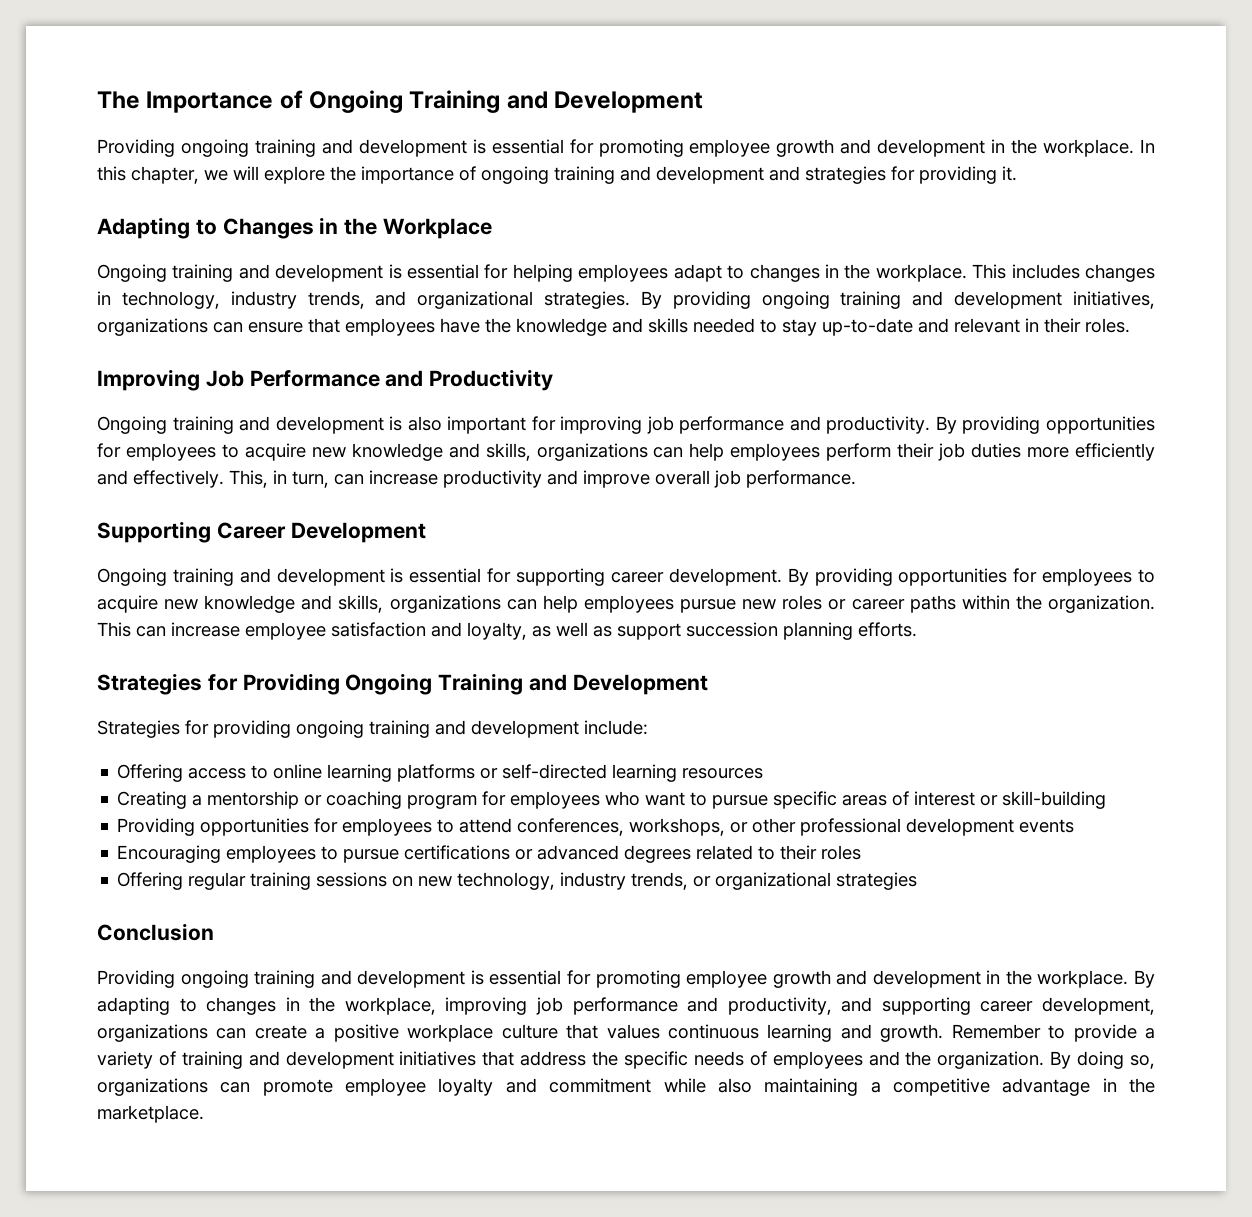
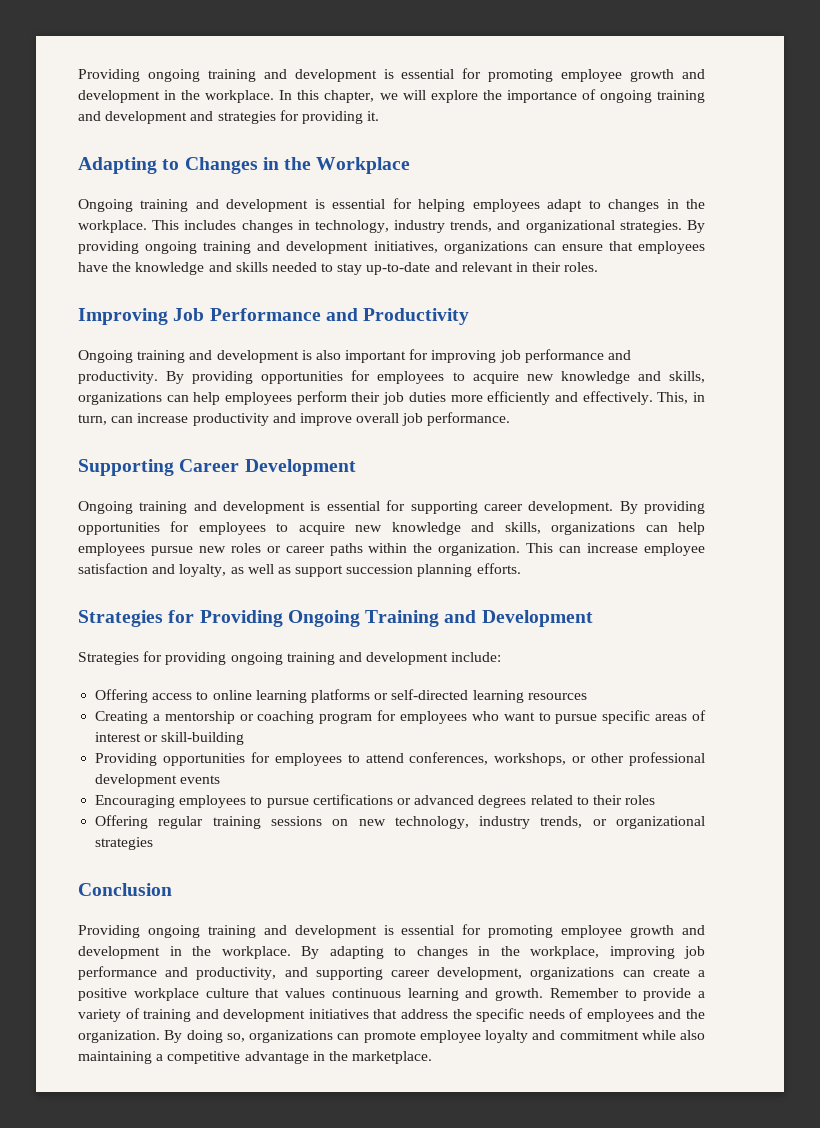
[97,90,704,113] The Importance of Ongoing Training and Development // -> (78, 75) none

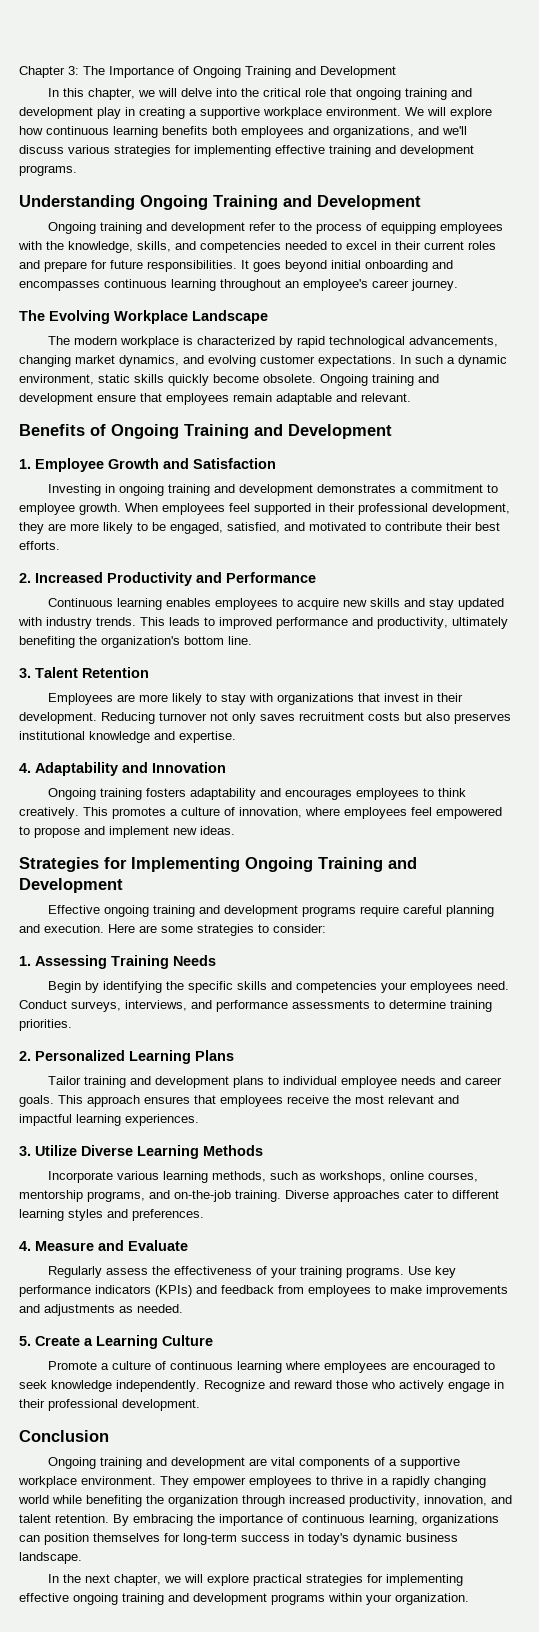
[78,68,705,82] [78,90,275,103] Providing ongoing training and development is essential for promoting employee growth and development in the workplace. -> [19,66,396,78] Chapter 3: The Importance of Ongoing Training and Development //
[430,89,705,103] [78,110,380,124] [78,157,411,174] [78,198,705,212] [78,220,705,233] [78,241,706,254] [78,262,599,275] [78,308,470,325] [78,349,632,363] [78,370,705,384] [78,391,705,405] [78,412,511,426] [78,459,240,476] explore the importance of ongoing training and development and strategies for providing it. // Adapting to Changes in the Workplace // Ongoing training and development is essential for helping employees adapt to changes in the workplace. This includes changes in technology, industry trends, and organizational strategies. By providing ongoing training and development initiatives, organizations can ensure that employees have the knowledge and skills needed to stay up-to-date and relevant in their roles. // Improving Job Performance and Productivity // Ongoing training and development is also important for improving job performance and productivity. By providing opportunities for employees to acquire new knowledge and skills, organizations can help employees perform their job duties more efficiently and effectively. This, in turn, can increase productivity and improve overall job performance. // Supporting Career -> [181,88,473,100] [19,107,492,119] [19,126,467,138] [19,145,474,157] [19,165,77,176] [19,195,312,210] delve into the critical role that ongoing training and development play in creating a supportive workplace environment. We will explore how continuous learning benefits both employees and organizations, and we'll discuss various strategies for implementing effective training and development programs. // Understanding Ongoing Training and
[310,500,706,514] [78,521,705,535] [78,543,705,556] [78,563,521,577] [78,610,593,627] [78,651,502,665] [95,689,587,703] [95,710,707,724] [95,732,245,745] [95,752,705,766] [95,774,221,787] [95,794,656,808] [95,815,705,829] [95,837,154,850] [78,883,172,896] [78,924,705,938] [78,946,705,959] [78,966,705,980] [78,988,705,1001] [78,1008,705,1022] [78,1030,705,1043] [78,1051,433,1064] is essential for supporting career development. By providing opportunities for employees to acquire new knowledge and skills, organizations can help employees pursue new roles or career paths within the organization. This can increase employee satisfaction and loyalty, as well as support succession planning efforts. // Strategies for Providing Ongoing Training and Development // Strategies for providing ongoing training and development include: // Offering access to online learning platforms or self-directed learning resources // Creating a mentorship or coaching program for employees who want to pursue specific areas of interest or skill-building // Providing opportunities for employees to attend conferences, workshops, or other professional development events // Encouraging employees to pursue certifications or advanced degrees related to their roles // Offering regular training sessions on new technology, industry trends, or organizational strategies // Conclusion // Providing ongoing training and development is essential for promoting employee growth and development in the workplace. By adapting to changes in the workplace, improving job performance and productivity, and supporting career development, organizations can create a positive workplace culture that values continuous learning and growth. Remember to provide a variety of training and development initiatives that address the specific needs of employees and the organization. By doing so, organizations can promote employee loyalty and commitment while also maintaining a competitive advantage in the marketplace. -> [249,222,504,234] [18,241,496,253] [19,260,453,272] [19,279,458,291] [19,310,268,324] [48,336,499,348] [19,355,507,367] [19,374,439,386] [19,393,411,405] [19,424,392,439] [19,458,276,472] [48,484,499,496] [19,503,510,515] [19,522,500,534] [19,541,60,550] [19,572,316,586] [48,598,505,610] [18,617,508,629] [19,636,252,648] [19,667,149,678] [48,693,464,705] [19,712,511,724] [19,731,236,743] [19,762,226,776] [48,788,467,800] [19,807,502,819] [19,826,235,838] [19,857,417,872] [19,878,123,893] [48,905,495,917] [19,924,326,936] [19,955,216,969] [48,981,510,993] [19,1000,492,1012] [19,1019,72,1031] [19,1050,234,1064] [48,1076,503,1088] [19,1095,459,1107] [19,1114,199,1126] [19,1145,263,1159] [48,1171,479,1183] [19,1190,499,1202] [19,1209,204,1221] [19,1240,188,1251] [48,1266,457,1278] [19,1285,508,1297] [19,1304,183,1316] [19,1335,213,1349] [48,1361,496,1373] [19,1380,504,1392] [19,1399,200,1411] [19,1430,109,1442] [48,1457,461,1469] [18,1476,486,1488] [18,1495,512,1507] [19,1514,499,1526] [19,1533,458,1545] [19,1552,82,1564] [48,1574,464,1586] [19,1593,469,1605] refer to the process of equipping employees with the knowledge, skills, and competencies needed to excel in their current roles and prepare for future responsibilities. It goes beyond initial onboarding and encompasses continuous learning throughout an employee's career journey. // The Evolving Workplace Landscape // The modern workplace is characterized by rapid technological advancements, changing market dynamics, and evolving customer expectations. In such a dynamic environment, static skills quickly become obsolete. Ongoing training and development ensure that employees remain adaptable and relevant. // Benefits of Ongoing Training and Development // 1. Employee Growth and Satisfaction // Investing in ongoing training and development demonstrates a commitment to employee growth. When employees feel supported in their professional development, they are more likely to be engaged, satisfied, and motivated to contribute their best efforts. // 2. Increased Productivity and Performance // Continuous learning enables employees to acquire new skills and stay updated with industry trends. This leads to improved performance and productivity, ultimately benefiting the organization's bottom line. // 3. Talent Retention // Employees are more likely to stay with organizations that invest in their development. Reducing turnover not only saves recruitment costs but also preserves institutional knowledge and expertise. // 4. Adaptability and Innovation // Ongoing training fosters adaptability and encourages employees to think creatively. This promotes a culture of innovation, where employees feel empowered to propose and implement new ideas. // Strategies for Implementing Ongoing Training and Development // Effective ongoing training and development programs require careful planning and execution. Here are some strategies to consider: // 1. Assessing Training Needs // Begin by identifying the specific skills and competencies your employees need. Conduct surveys, interviews, and performance assessments to determine training priorities. // 2. Personalized Learning Plans // Tailor training and development plans to individual employee needs and career goals. This approach ensures that employees receive the most relevant and impactful learning experiences. // 3. Utilize Diverse Learning Methods // Incorporate various learning methods, such as workshops, online courses, mentorship programs, and on-the-job training. Diverse approaches cater to different learning styles and preferences. // 4. Measure and Evaluate // Regularly assess the effectiveness of your training programs. Use key performance indicators (KPIs) and feedback from employees to make improvements and adjustments as needed. // 5. Create a Learning Culture // Promote a culture of continuous learning where employees are encouraged to seek knowledge independently. Recognize and reward those who actively engage in their professional development. // Conclusion // Ongoing training and development are vital components of a supportive workplace environment. They empower employees to thrive in a rapidly changing world while benefiting the organization through increased productivity, innovation, and talent retention. By embracing the importance of continuous learning, organizations can position themselves for long-term success in today's dynamic business landscape. // In the next chapter, we will explore practical strategies for implementing effective ongoing training and development programs within your organization.

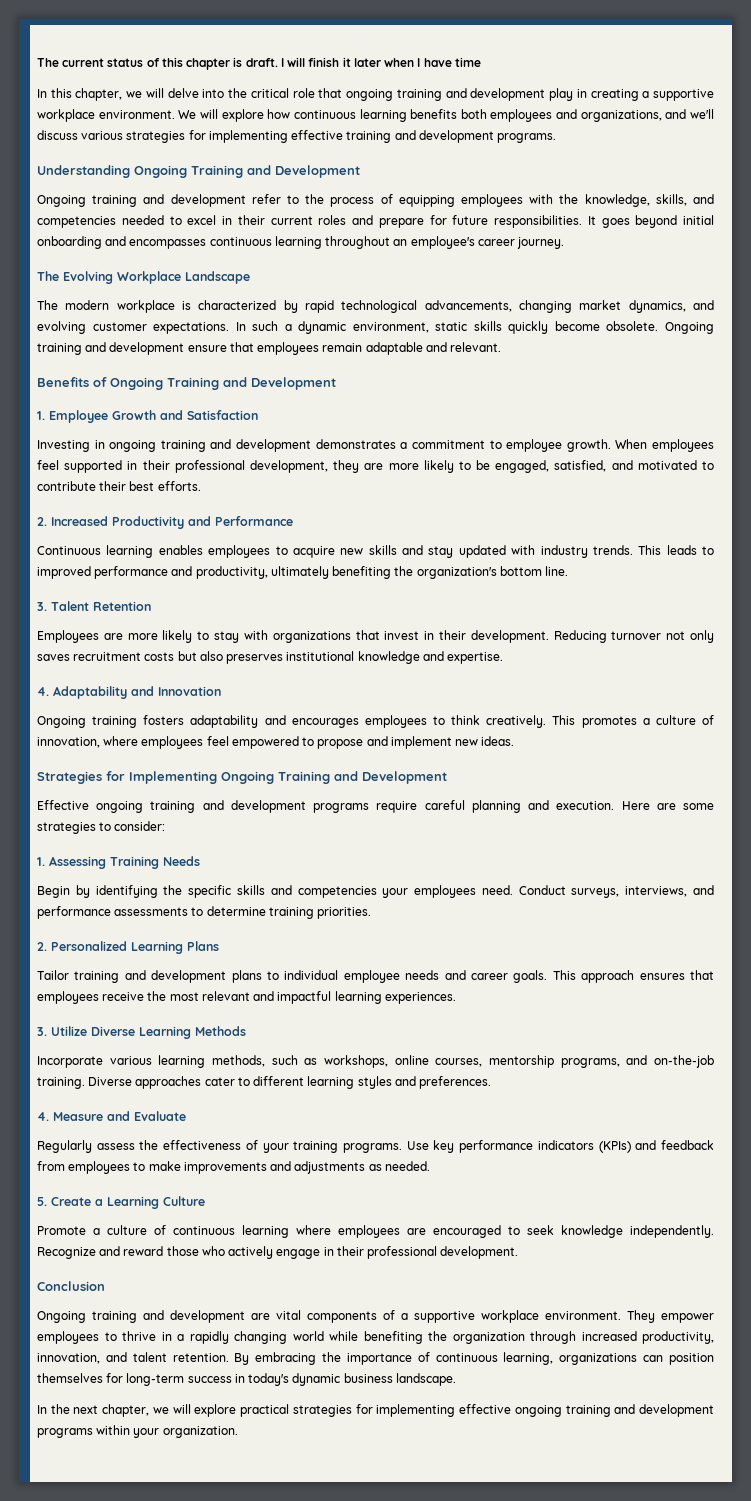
[19,66,396,78] Chapter 3: The Importance of Ongoing Training and Development -> [37,57,481,70] The current status of this chapter is draft. I will finish it later when I have time

